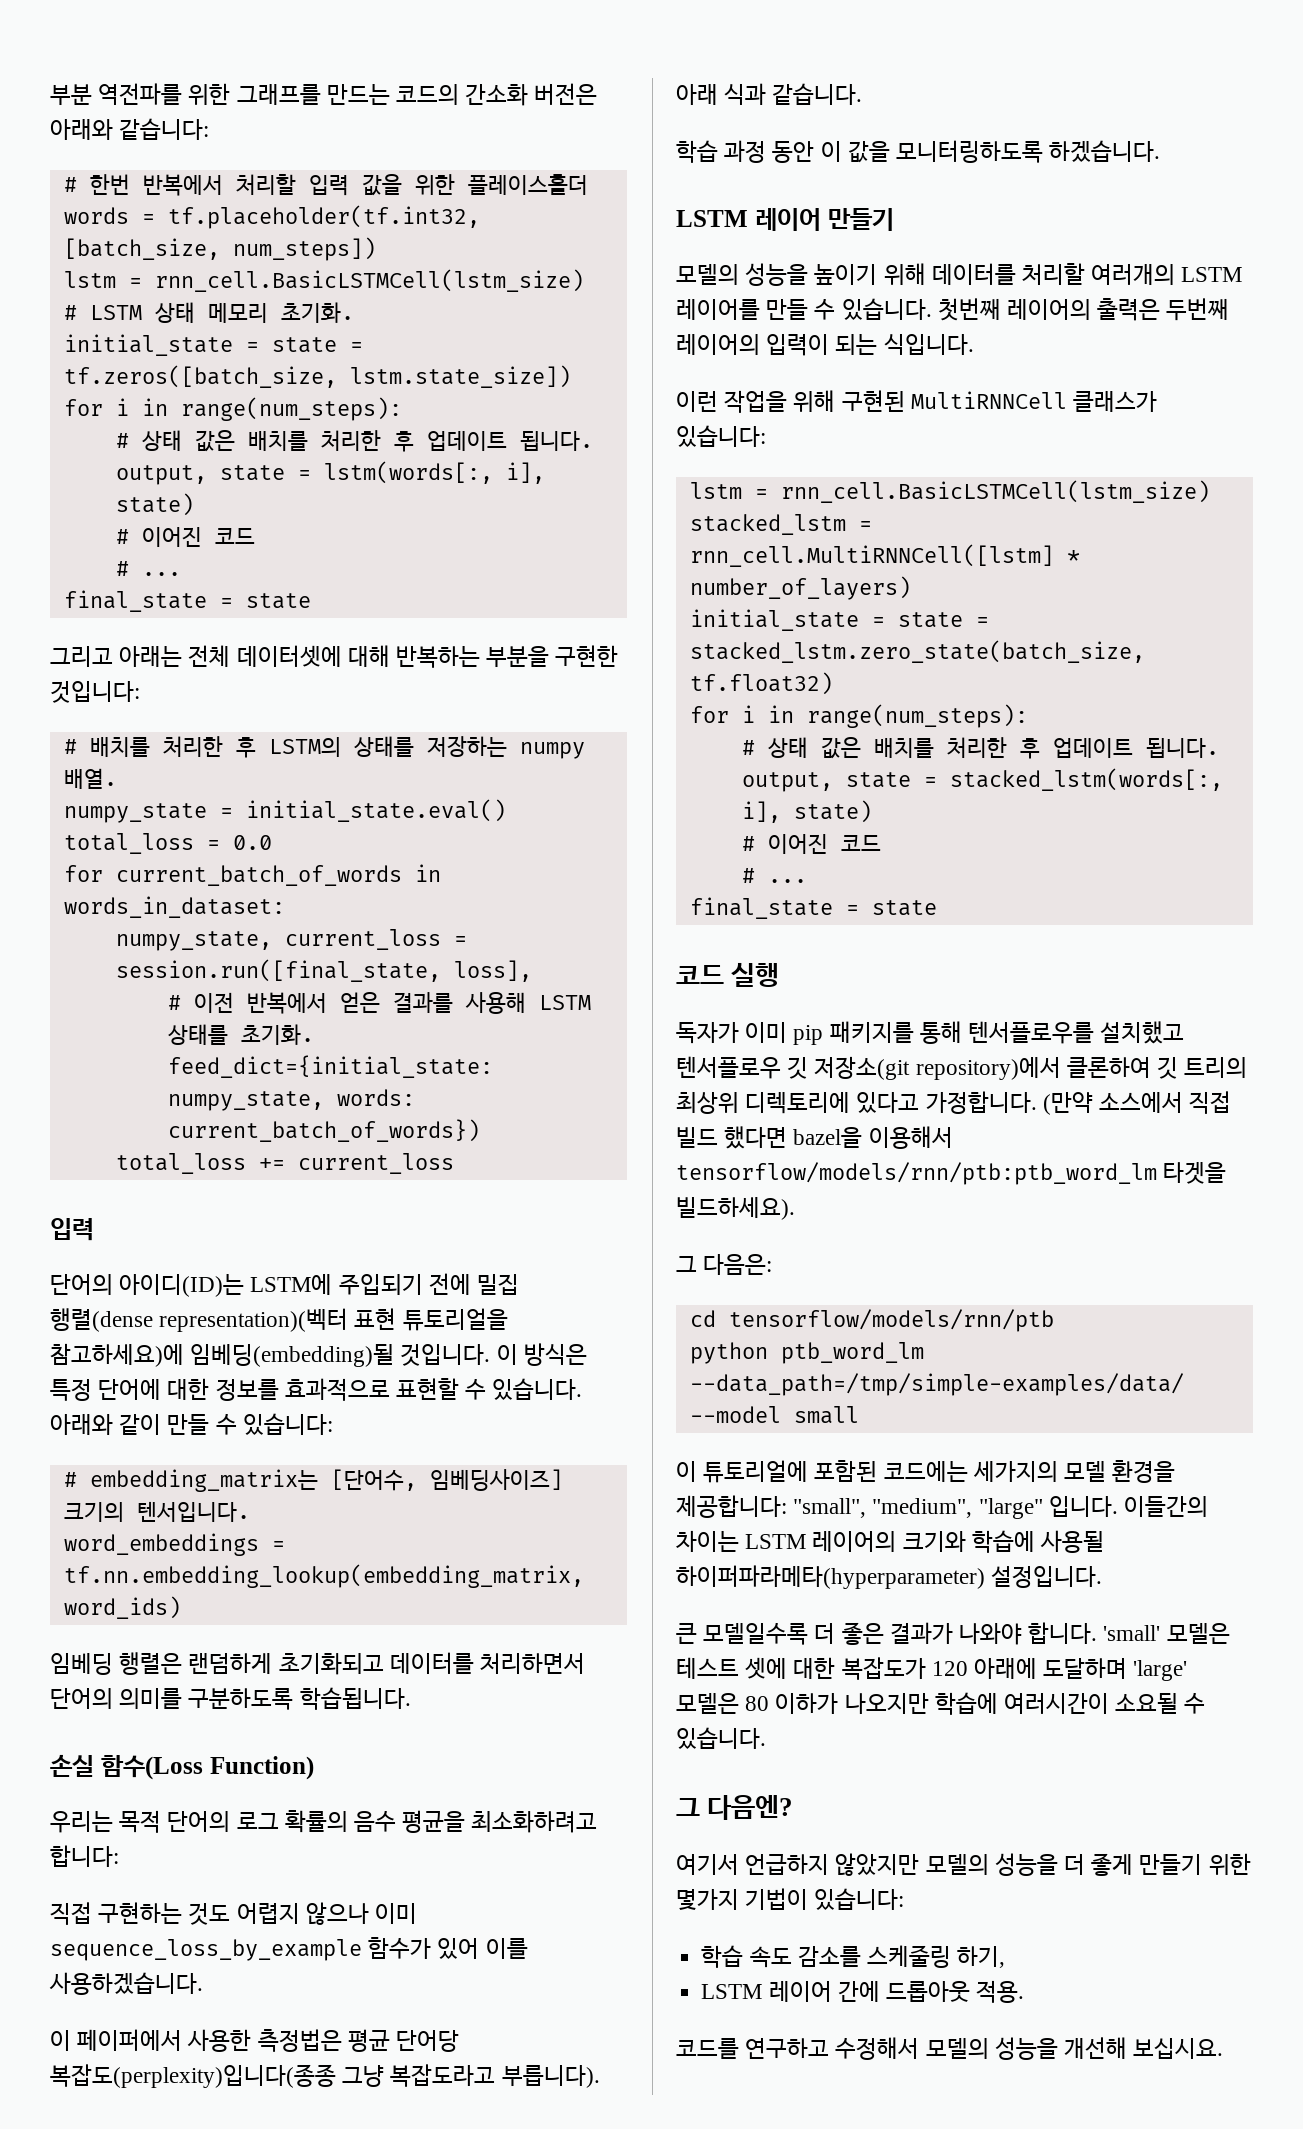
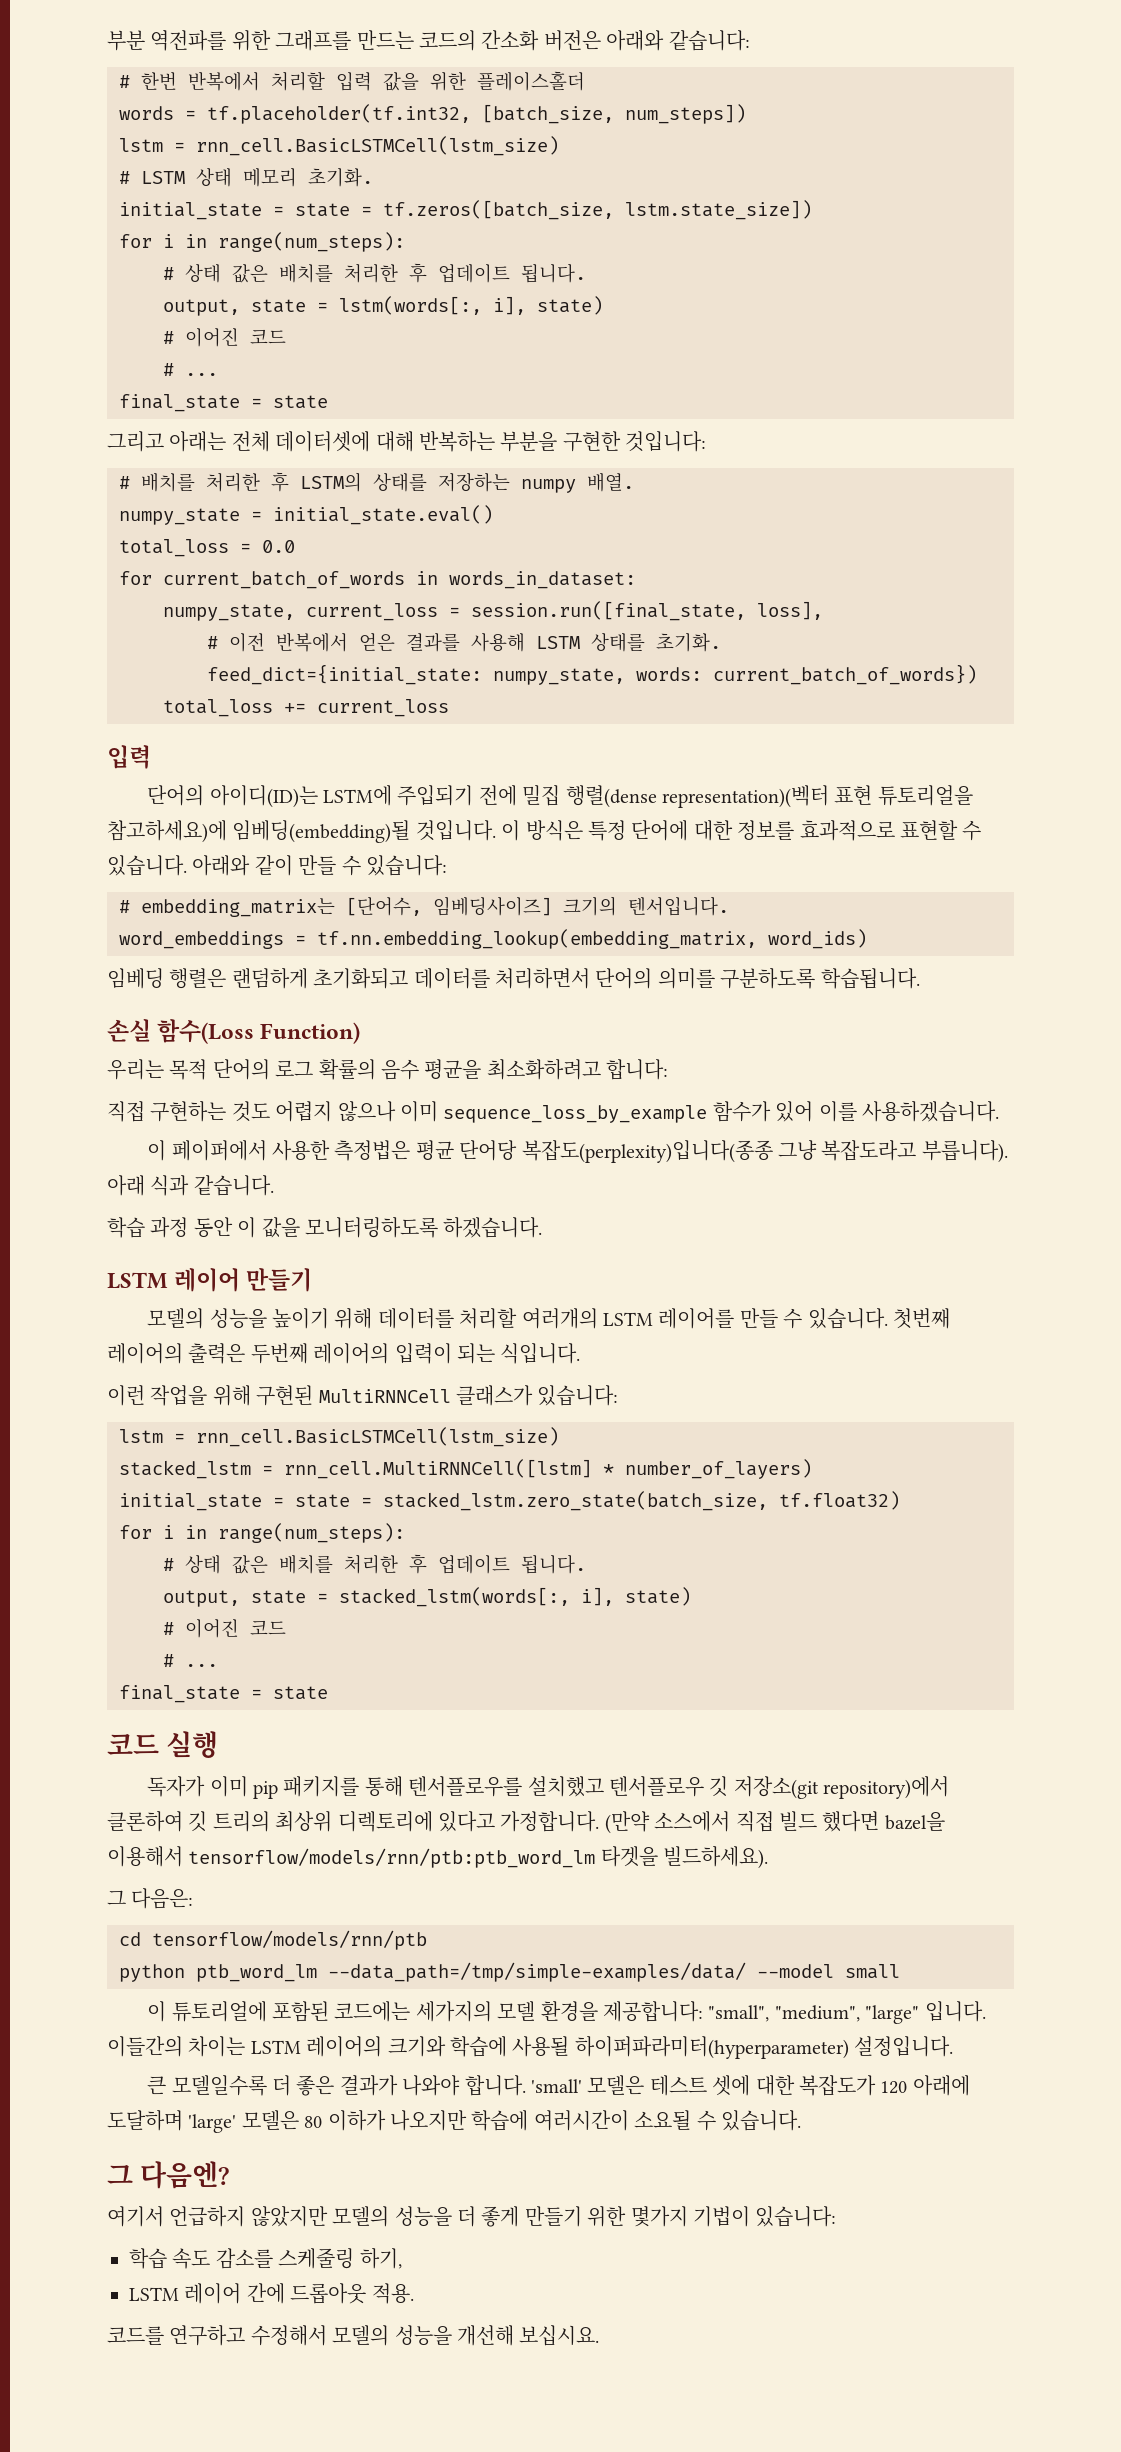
[676,1565,985,1589] 하이퍼파라메타(hyperparameter) -> [574,2036,849,2059] 하이퍼파라미터(hyperparameter)

